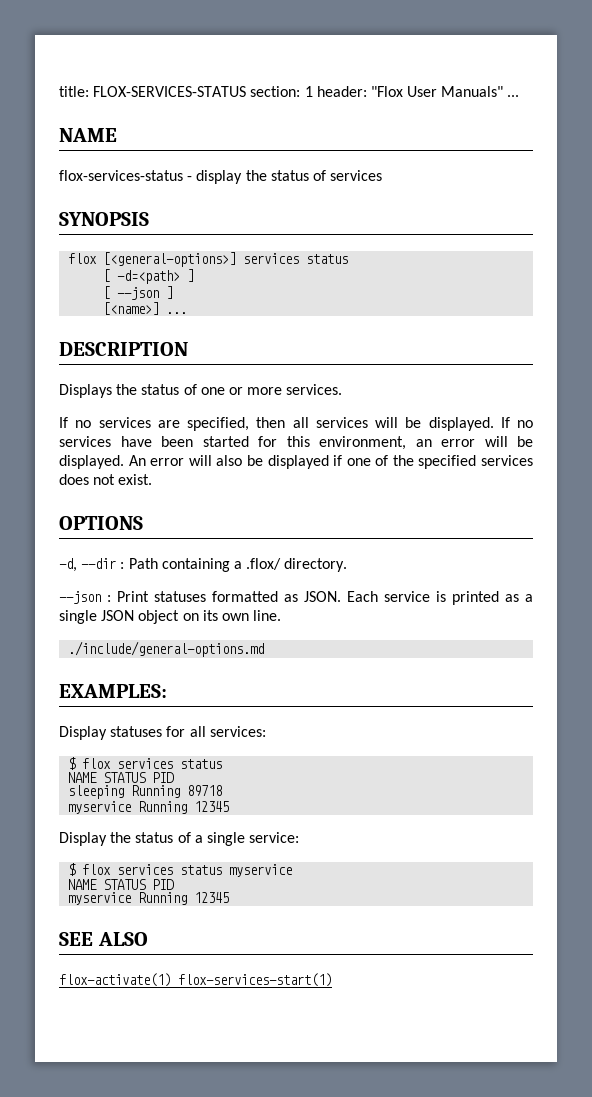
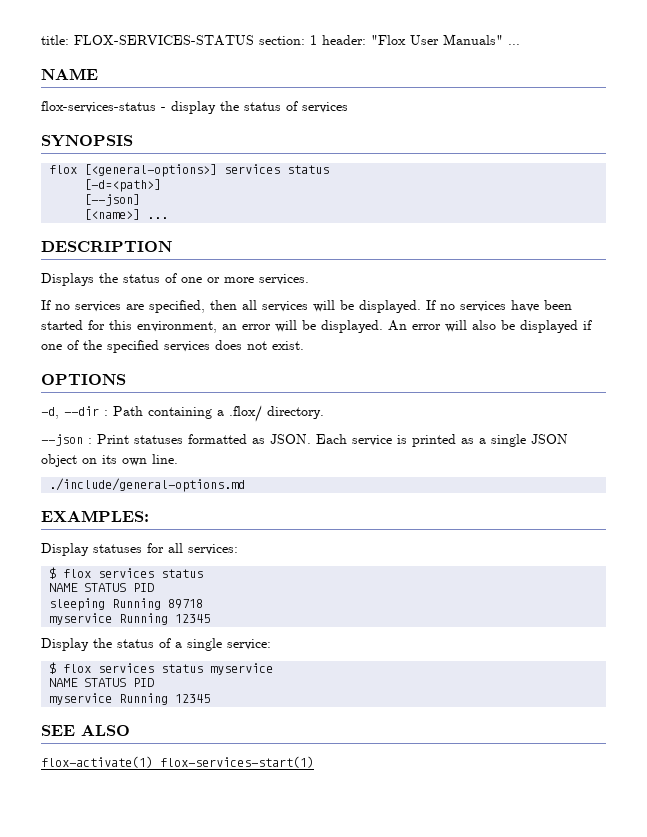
[103,269,195,284] [103,286,174,300] [ -d=<path> ] // [ --json ] -> [84,179,162,192] [84,194,141,206] [-d=<path>] // [--json]

